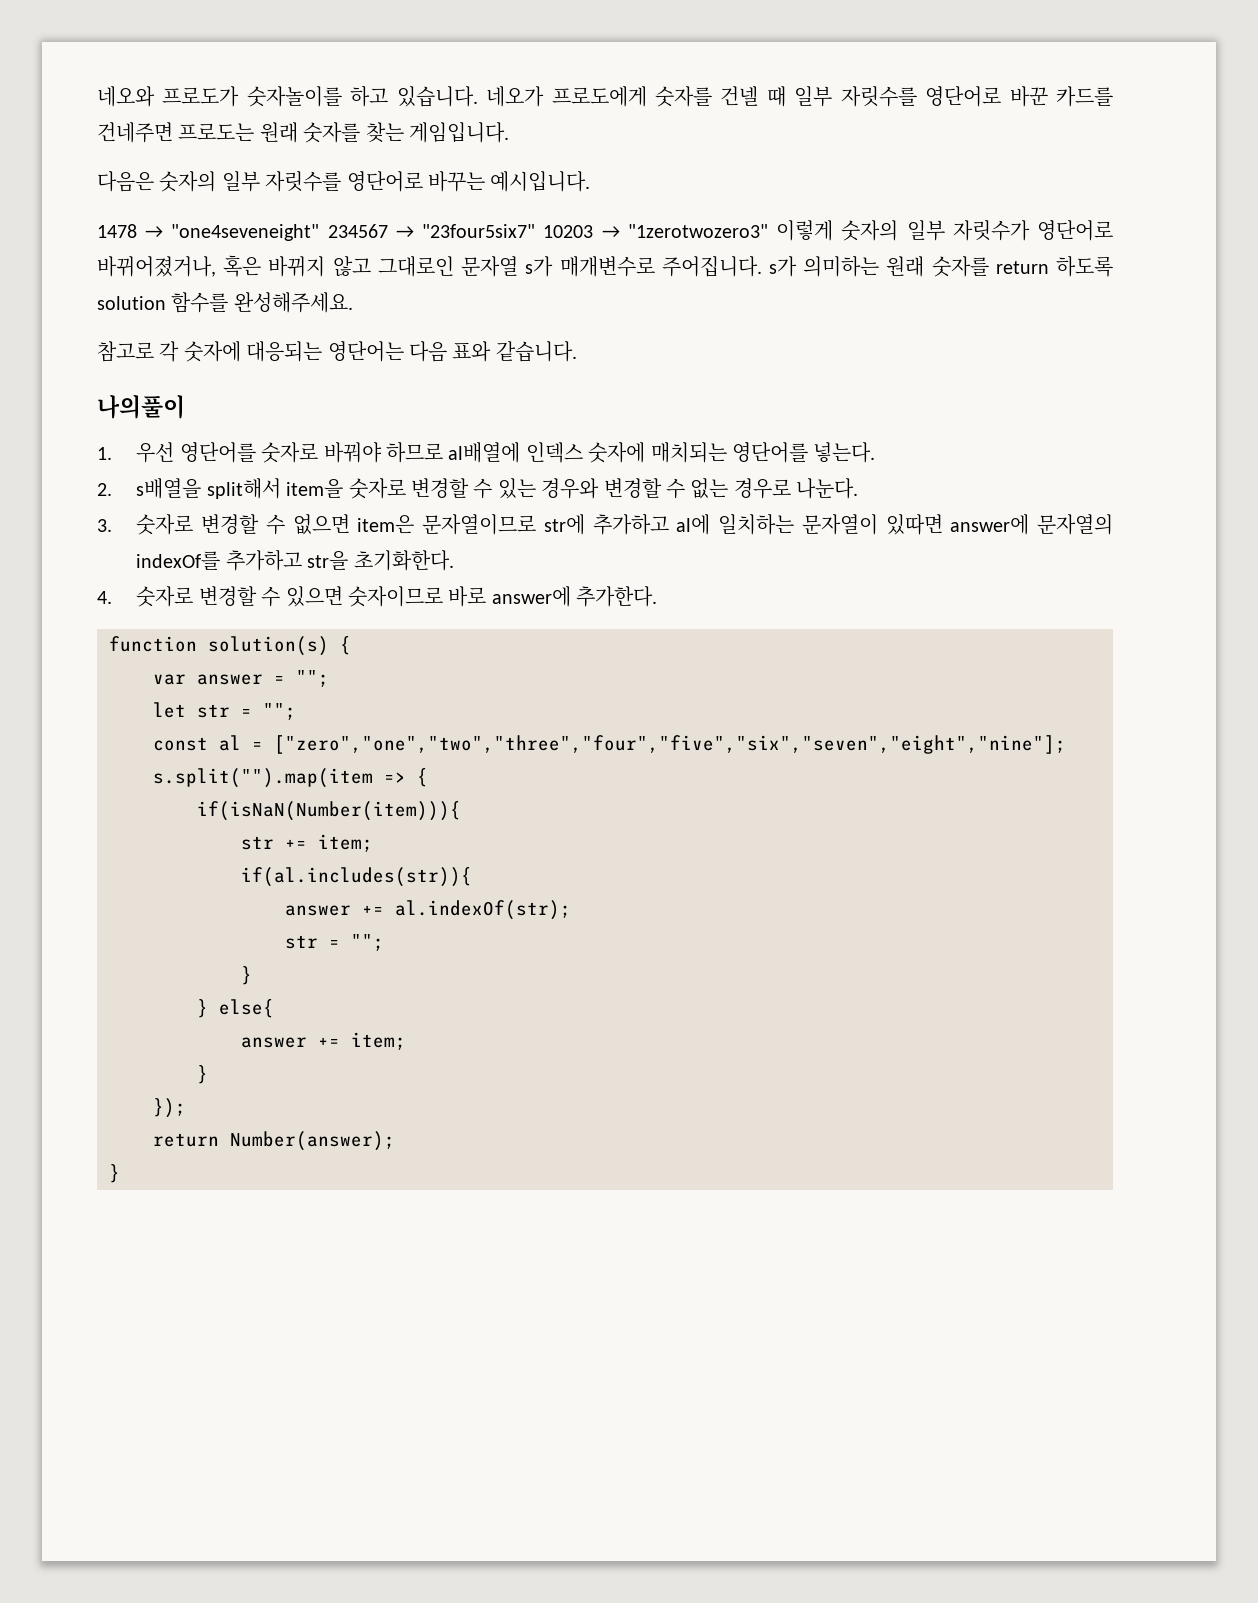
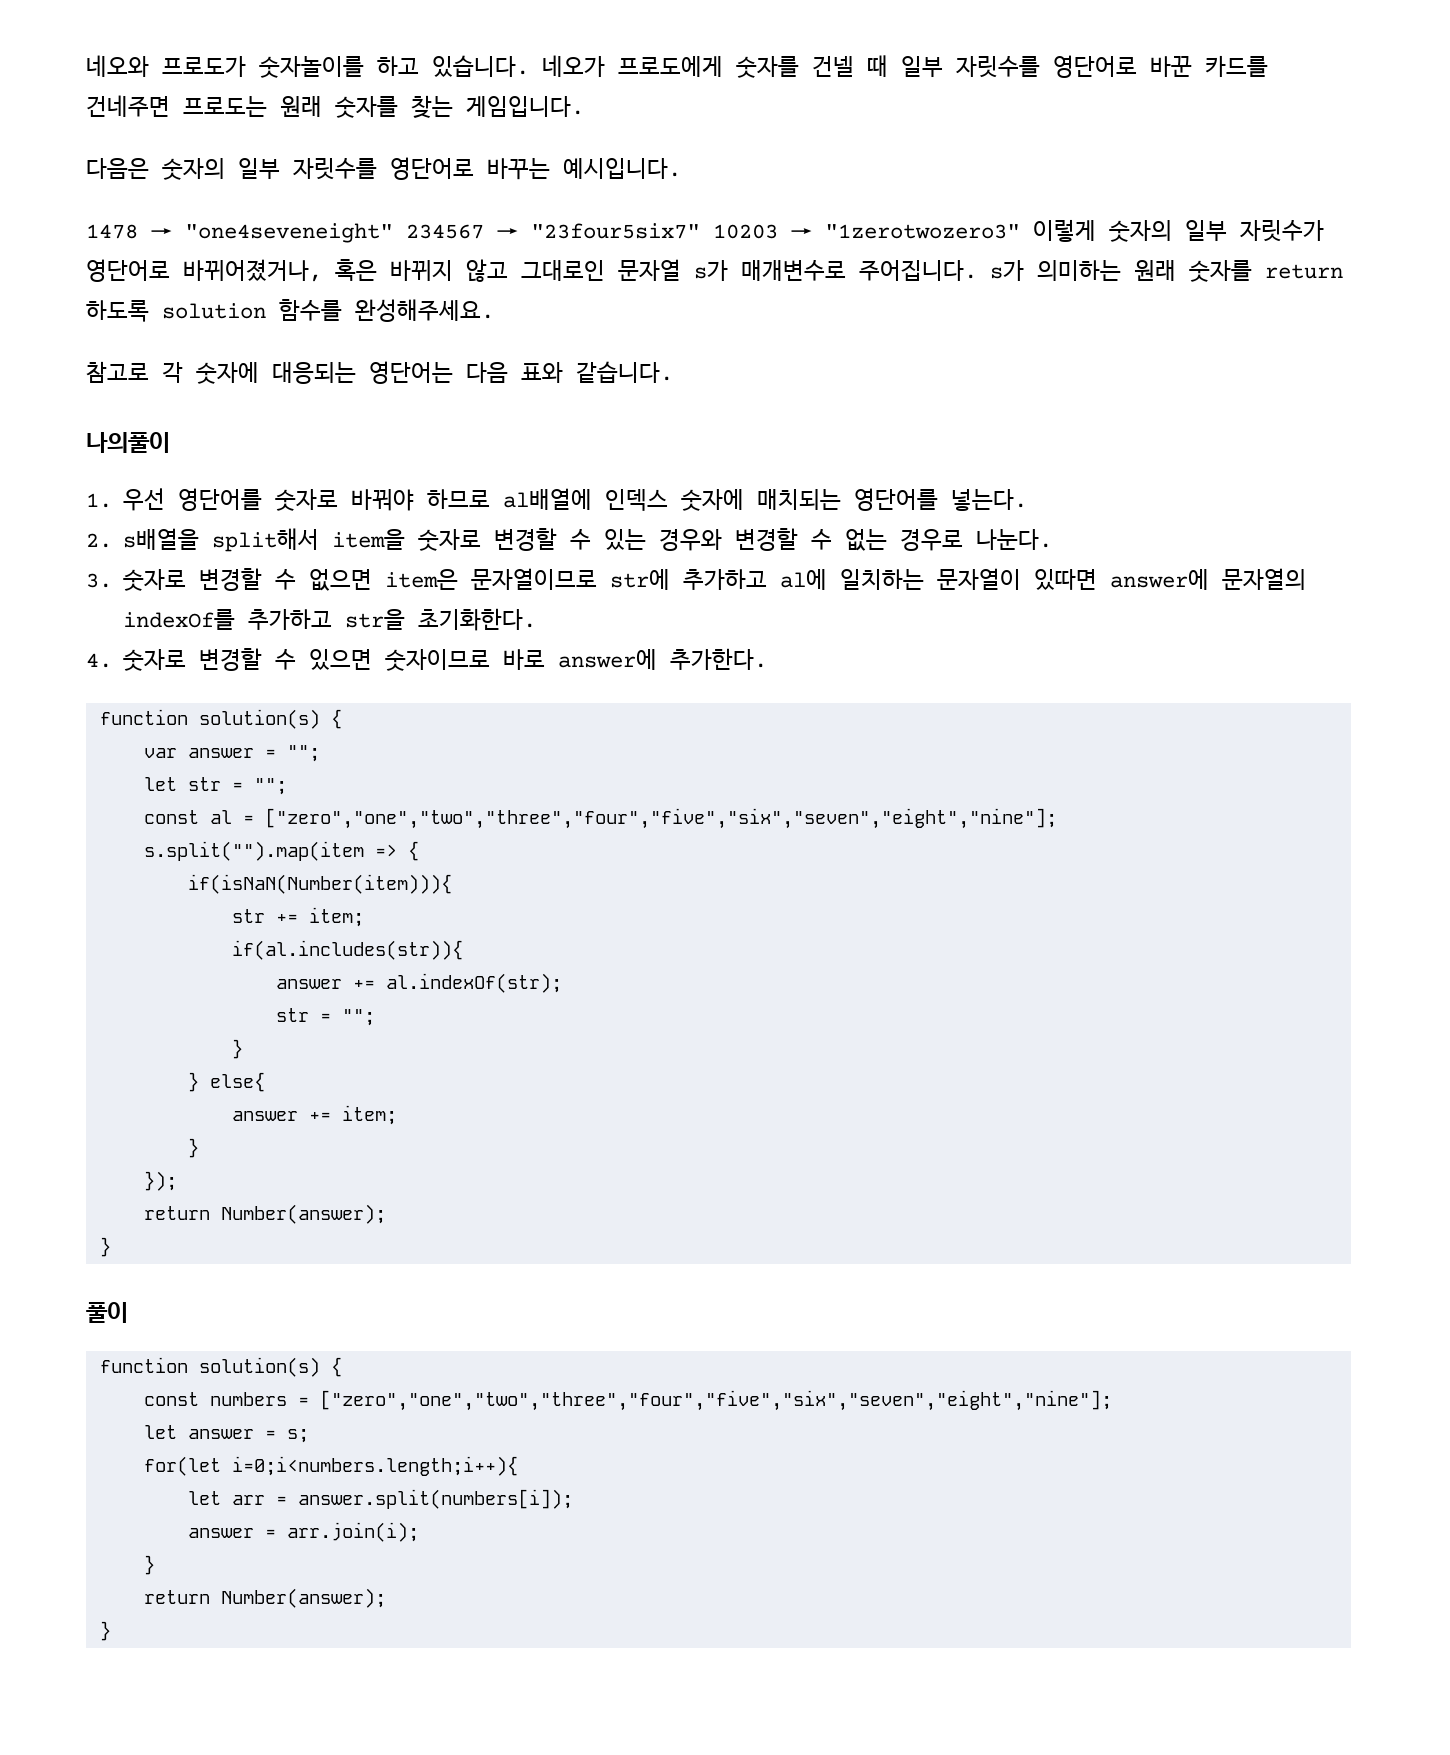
(120, 1173) none -> [86,1302,128,1323] [99,1357,342,1377] [143,1390,1112,1411] [143,1425,309,1443] [143,1456,518,1476] [187,1489,573,1509] [187,1522,419,1542] [143,1555,155,1575] [143,1588,386,1608] [99,1621,111,1641] // 풀이 // function solution(s) { // const numbers = ["zero","one","two","three","four","five","six","seven","eight","nine"]; // let answer = s; // for(let i=0;i<numbers.length;i++){ // let arr = answer.split(numbers[i]); // answer = arr.join(i); // } // return Number(answer); // }

